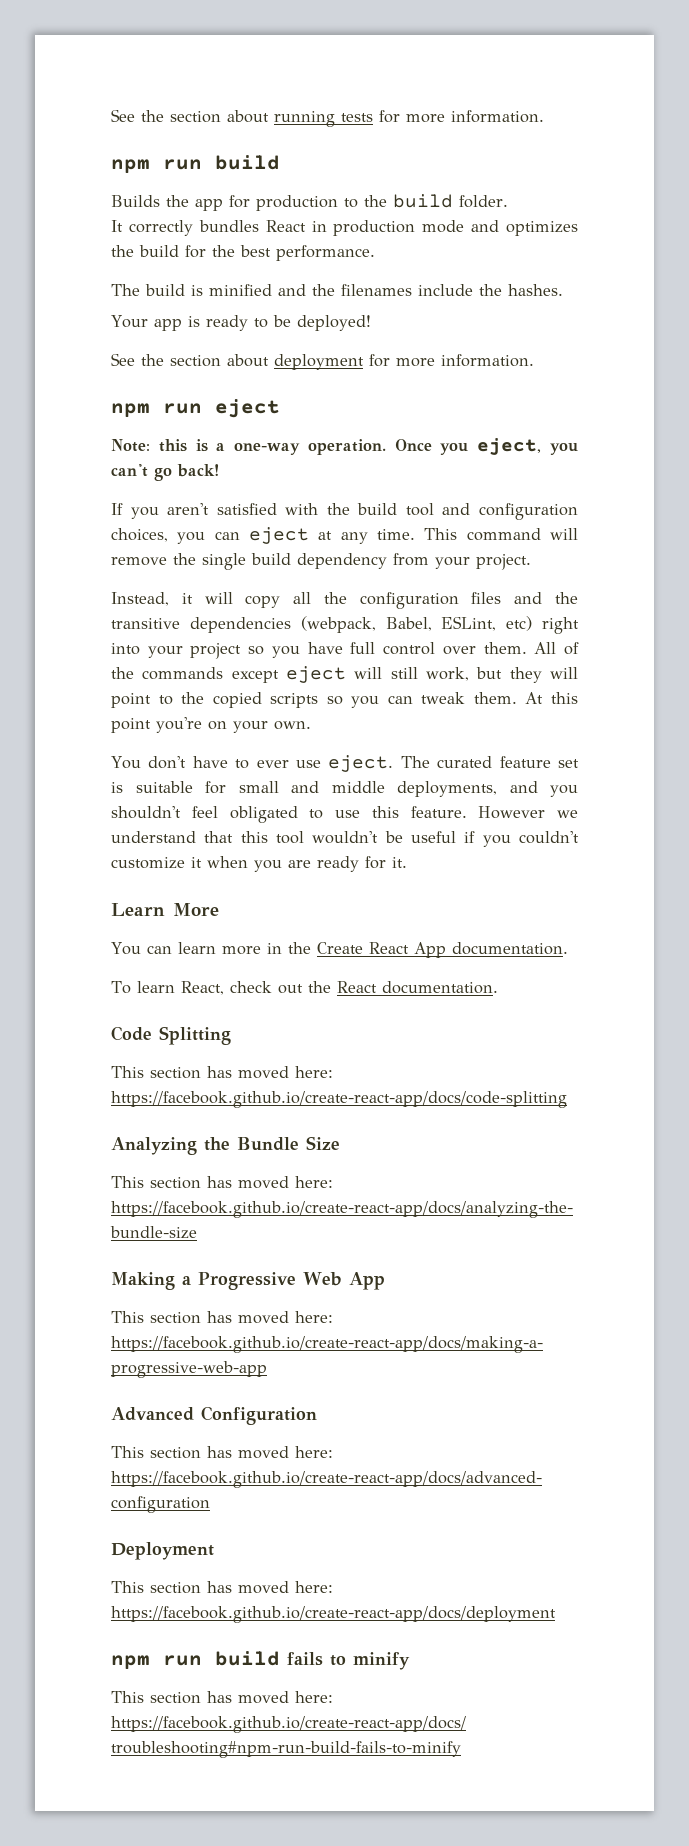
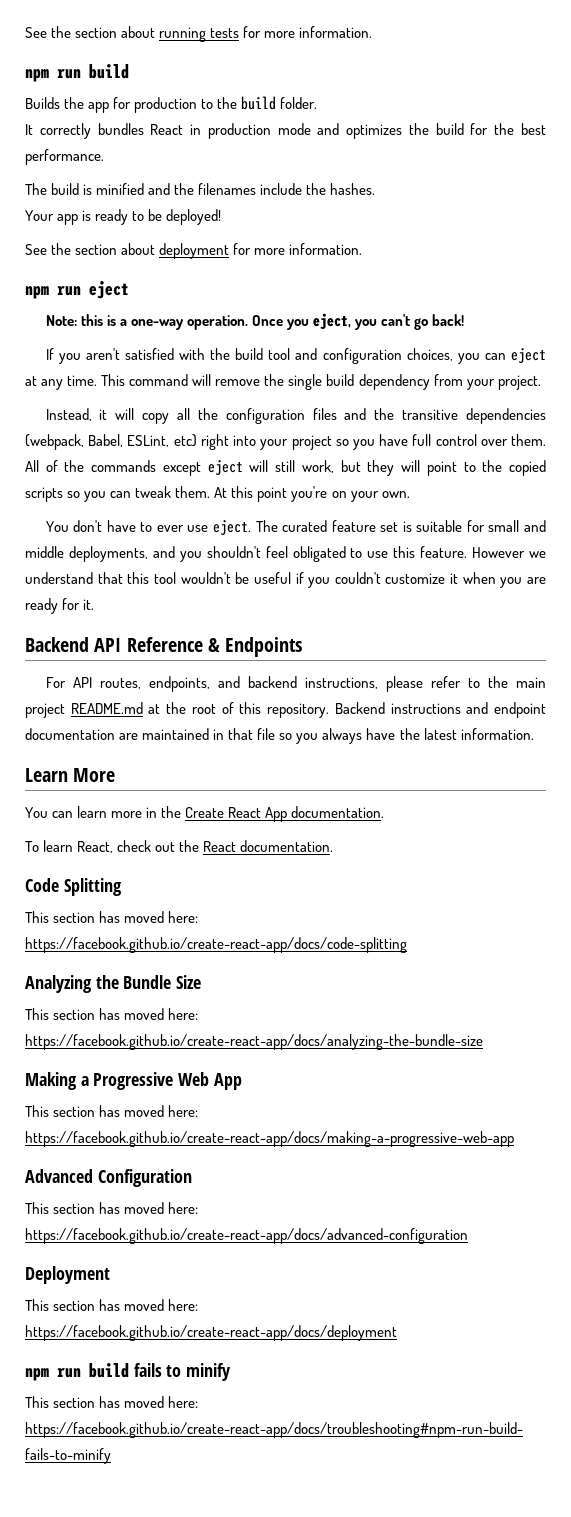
(407, 862) none -> [25,637,303,657] [45,676,546,692] [25,702,546,718] [25,728,534,744] // Backend API Reference & Endpoints // For API routes, endpoints, and backend instructions, please refer to the main project README.md at the root of this repository. Backend instructions and endpoint documentation are maintained in that file so you always have the latest information.

